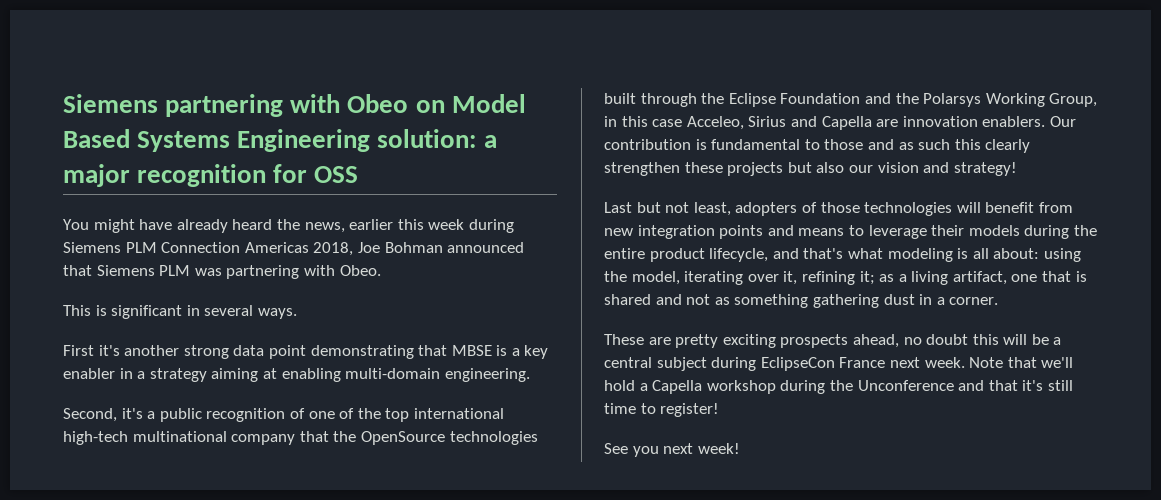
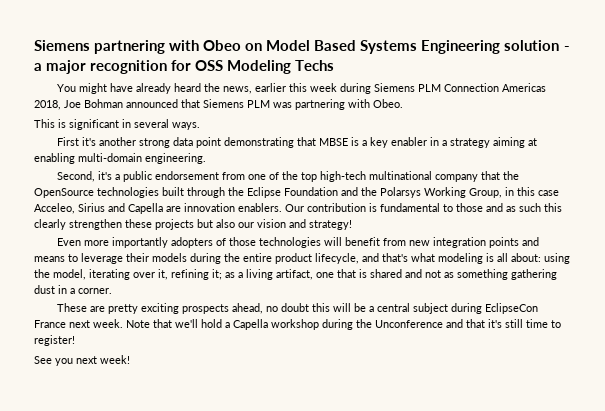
[377,129,477,148] solution: -> [504,40,570,51] solution -
(359, 174) none -> [227,60,335,74] Modeling Techs
[206,408,305,422] recognition of -> [154,171,245,180] endorsement from
[413,408,504,419] international -> (317, 177) none
[604,202,731,216] Last but not least, -> [56,237,168,248] Even more importantly

